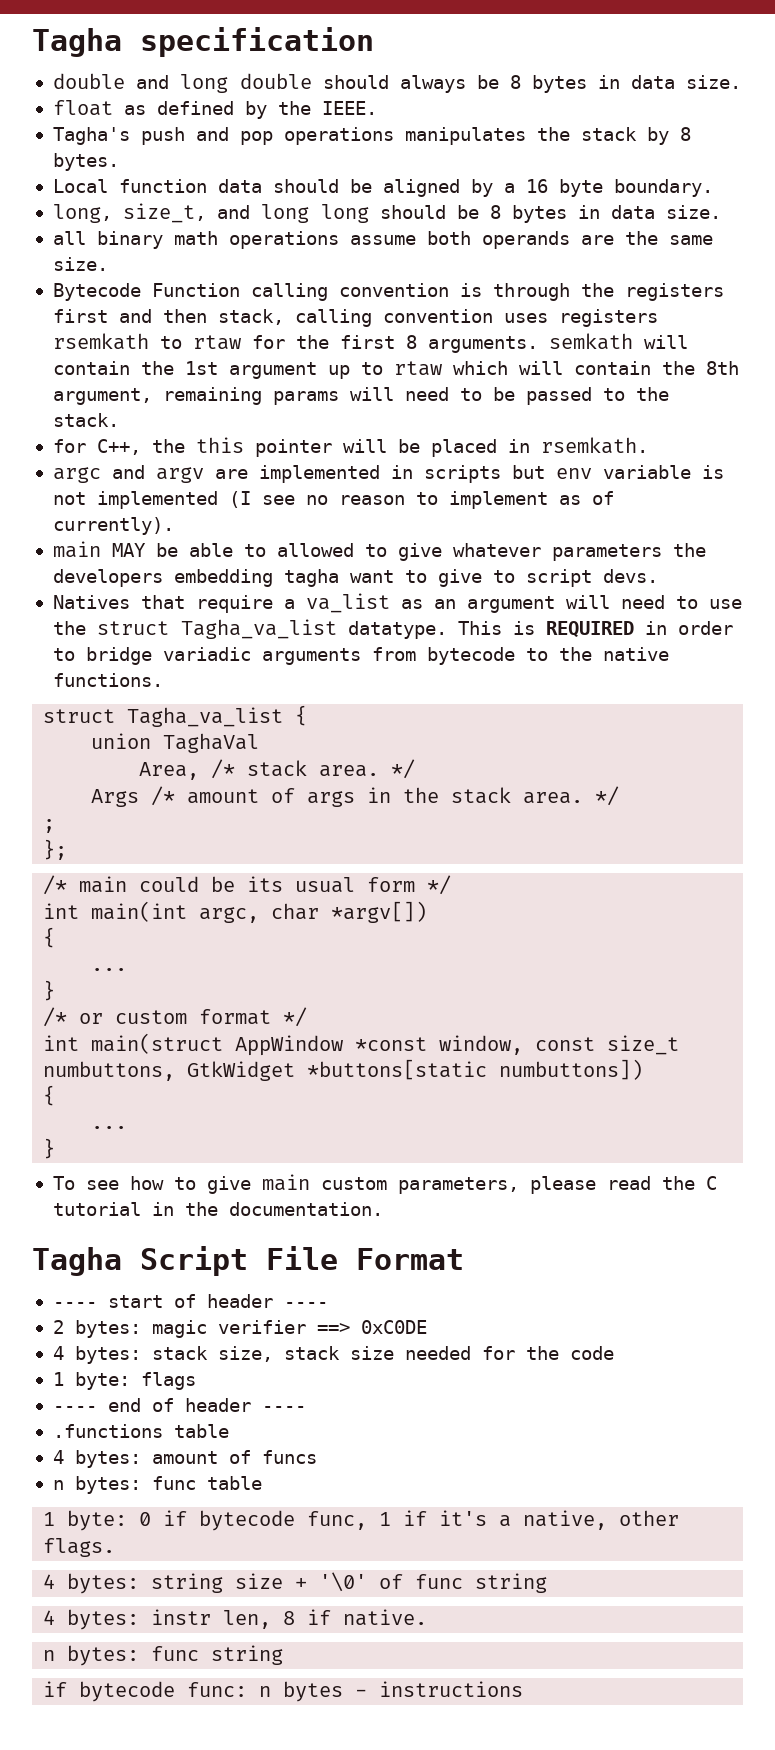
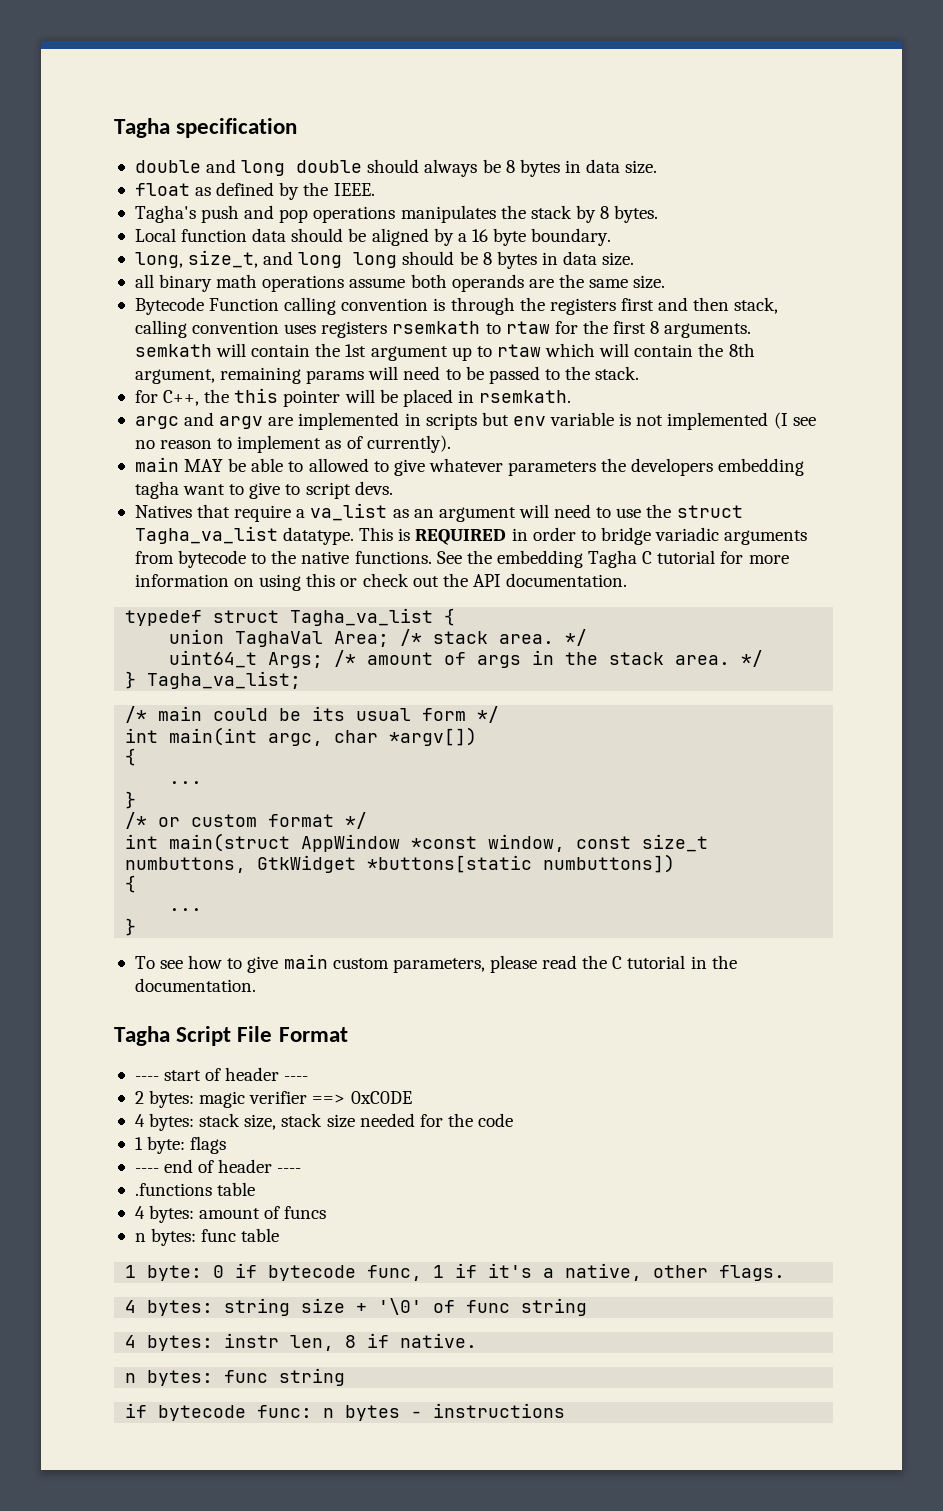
(163, 680) // -> [436,550,789,568] [134,573,628,591] [125,610,203,626] See the embedding Tagha C tutorial for more information on using this or check out the API documentation. // typedef
[139,762,200,780] // Area, -> [334,631,390,647] Area;
[91,789,140,807] Args -> [169,650,324,668] uint64_t Args;
[43,819,56,833] [43,839,68,860] ; // }; -> [125,671,302,689] } Tagha_va_list;

